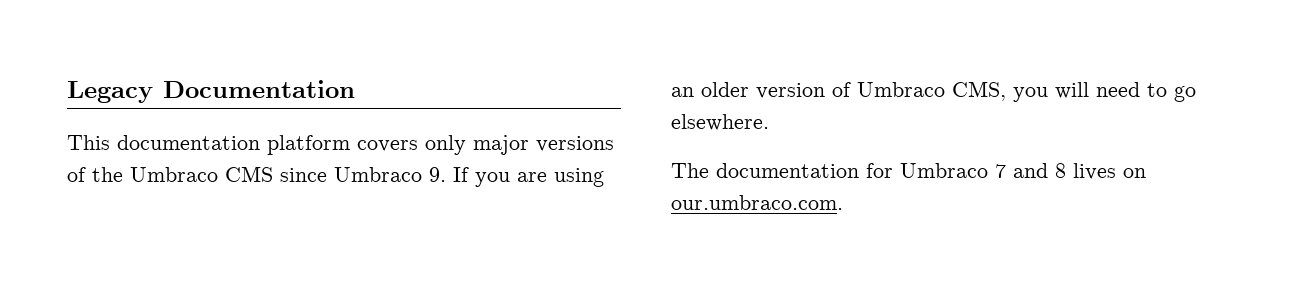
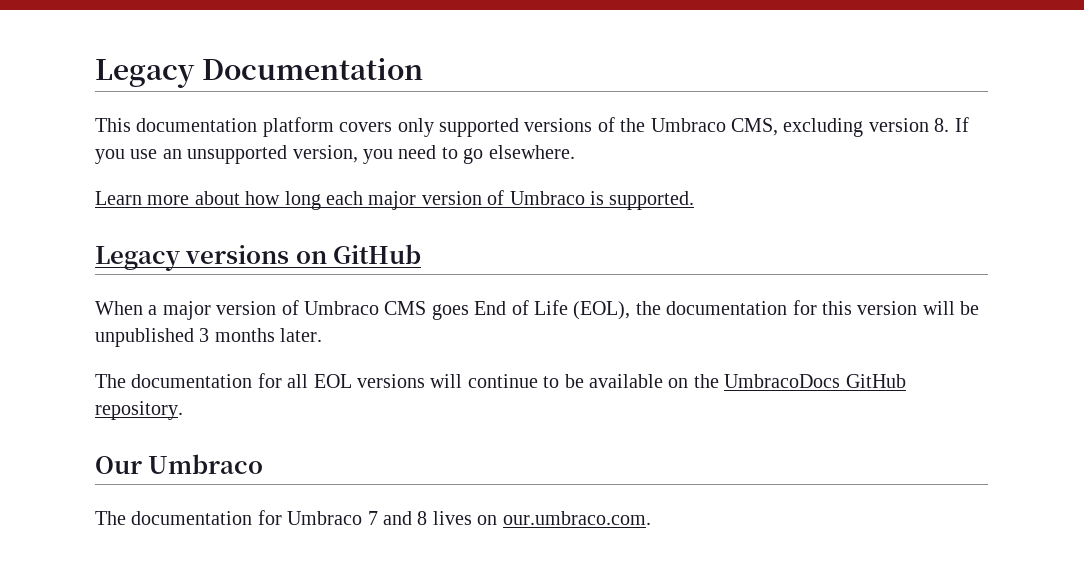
[473,135,529,155] major -> [439,118,519,137] supported
[225,166,604,187] [671,81,1196,102] [671,114,769,131] CMS since Umbraco 9. If you are using an older version of Umbraco CMS, you will need to go elsewhere. -> [730,117,969,137] [95,145,575,164] [95,190,695,210] [95,244,422,271] [95,300,980,320] [95,328,323,347] [95,373,906,388] [95,401,183,420] [95,454,264,474] CMS, excluding version 8. If you use an unsupported version, you need to go elsewhere. // Learn more about how long each major version of Umbraco is supported. // Legacy versions on GitHub // When a major version of Umbraco CMS goes End of Life (EOL), the documentation for this version will be unpublished 3 months later. // The documentation for all EOL versions will continue to be available on the UmbracoDocs GitHub repository. // Our Umbraco

